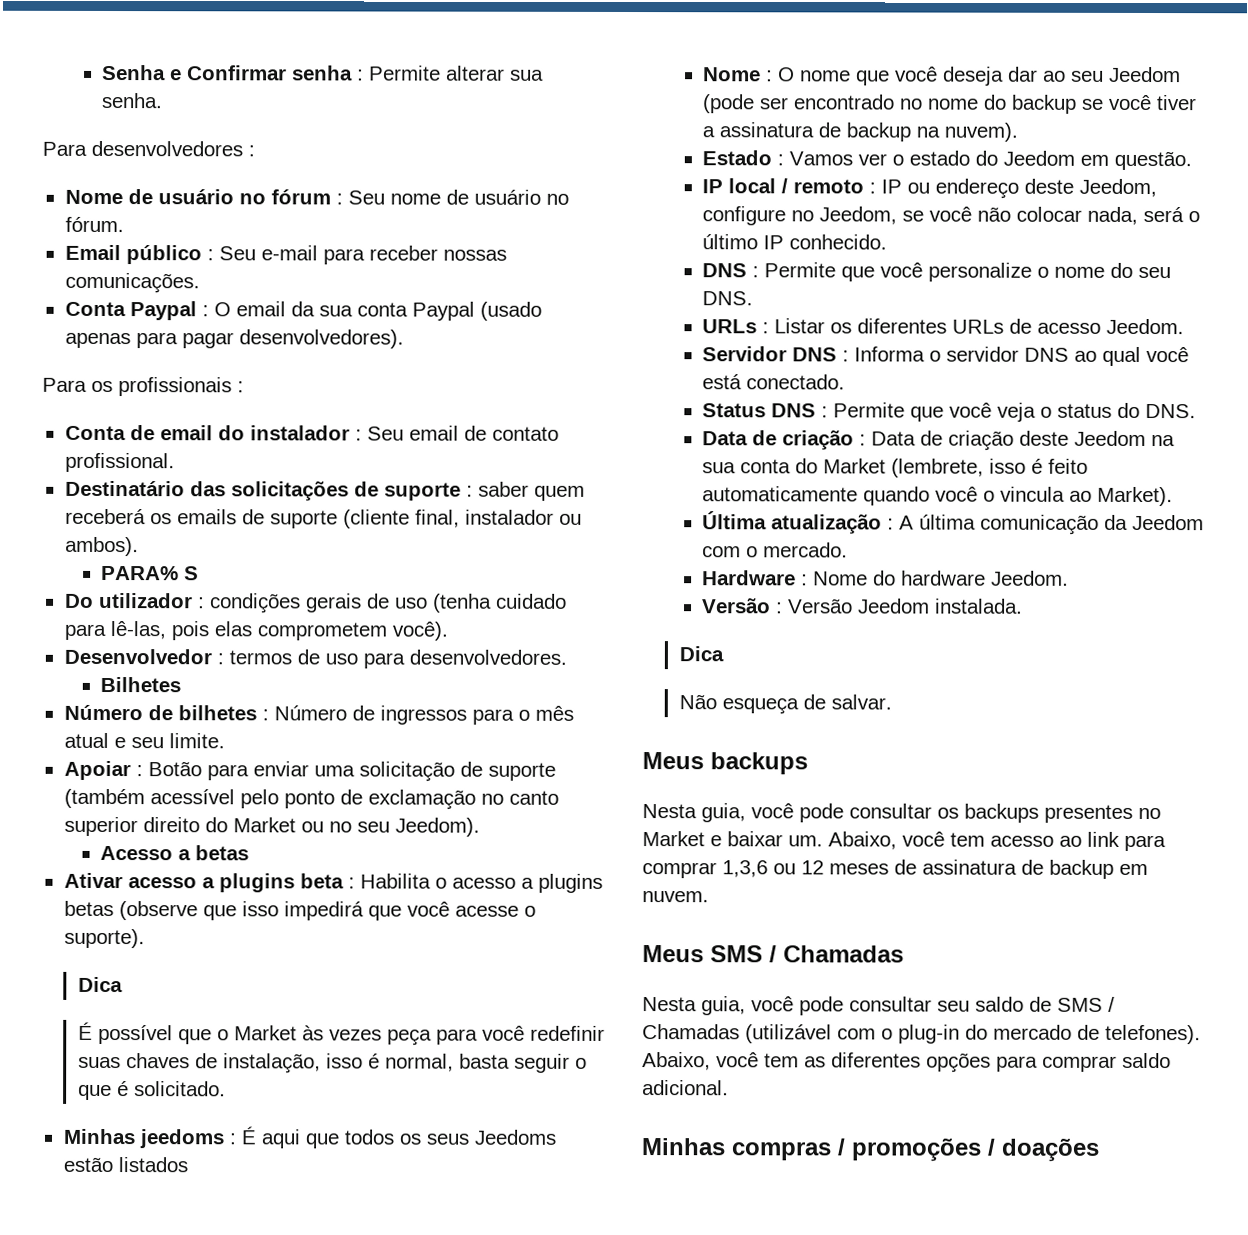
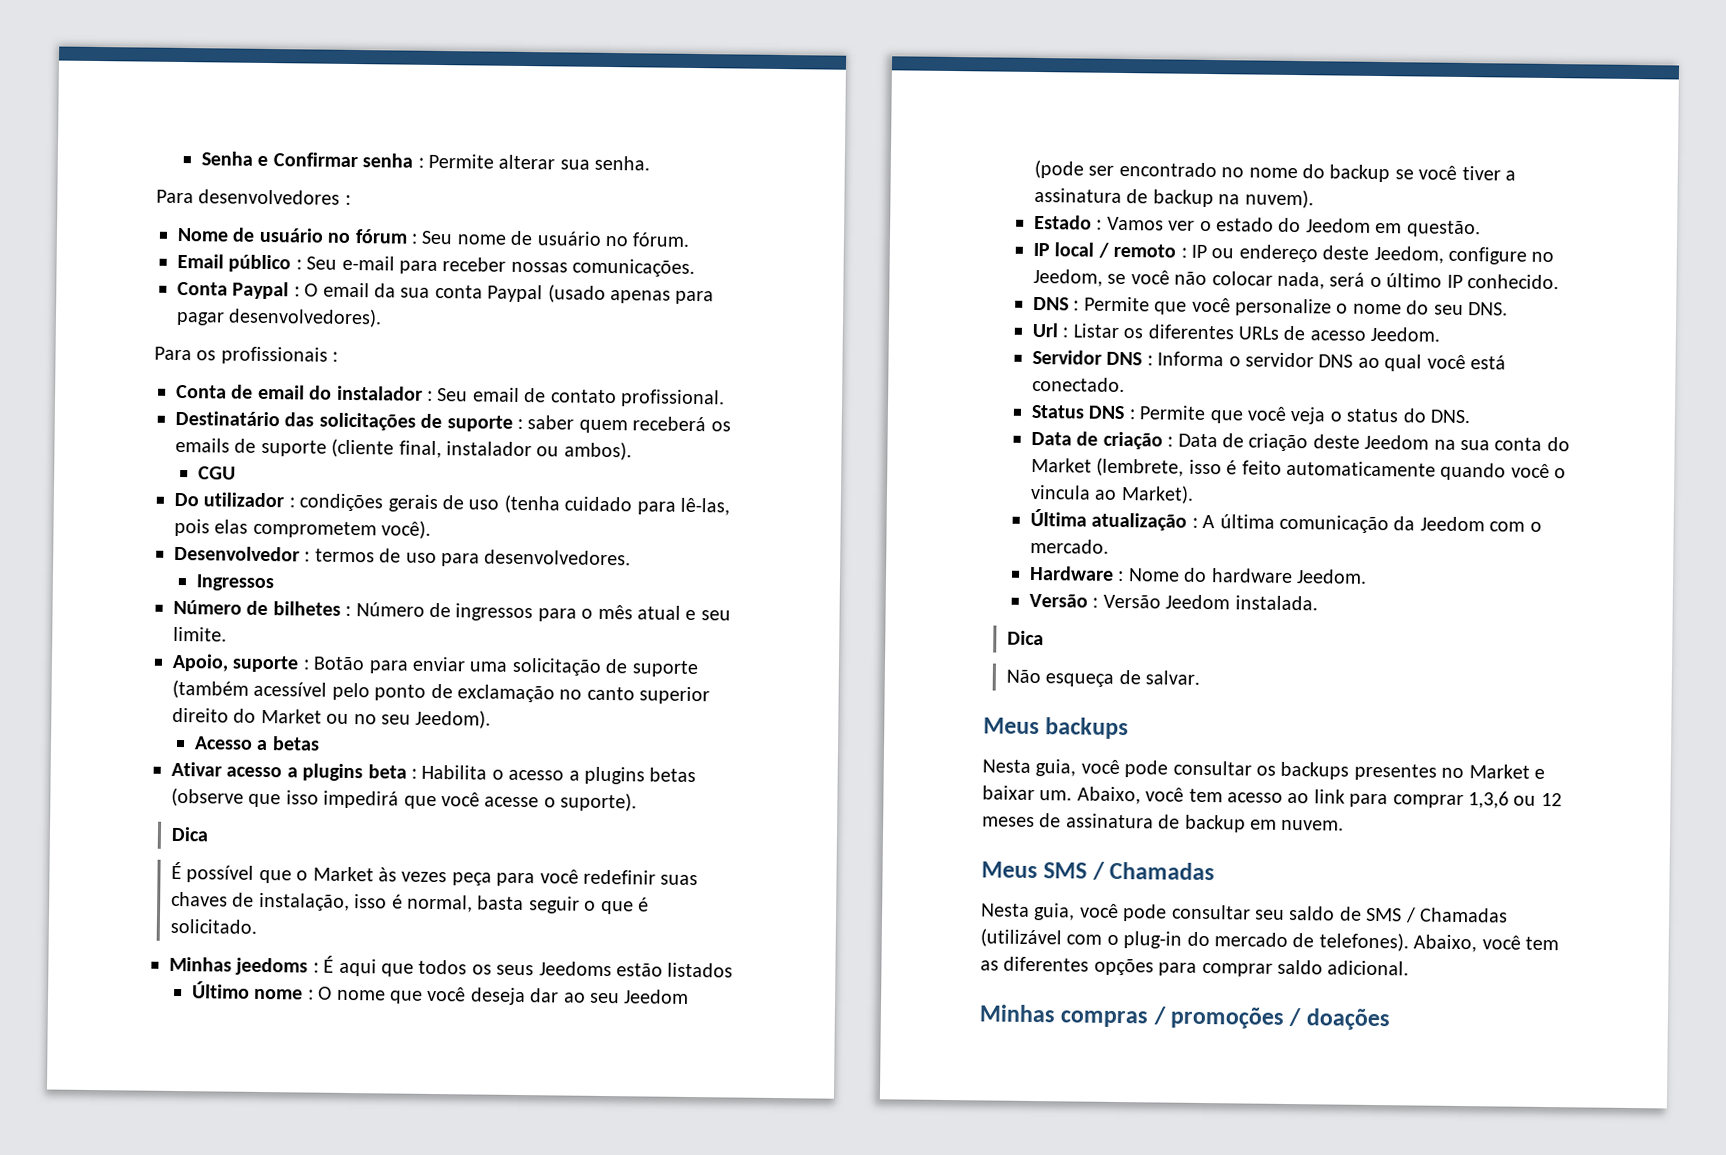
[101,565,200,581] PARA% S -> [197,466,236,480] CGU
[100,676,182,693] Bilhetes -> [195,574,274,592] Ingressos
[63,760,131,781] Apoiar -> [172,653,300,673] Apoio, suporte
[703,67,762,82] Nome -> [191,981,304,1000] Último nome
[702,319,758,334] URLs -> [1031,322,1058,338] Url

